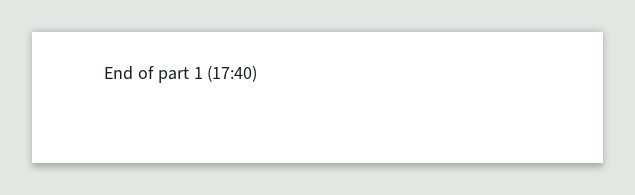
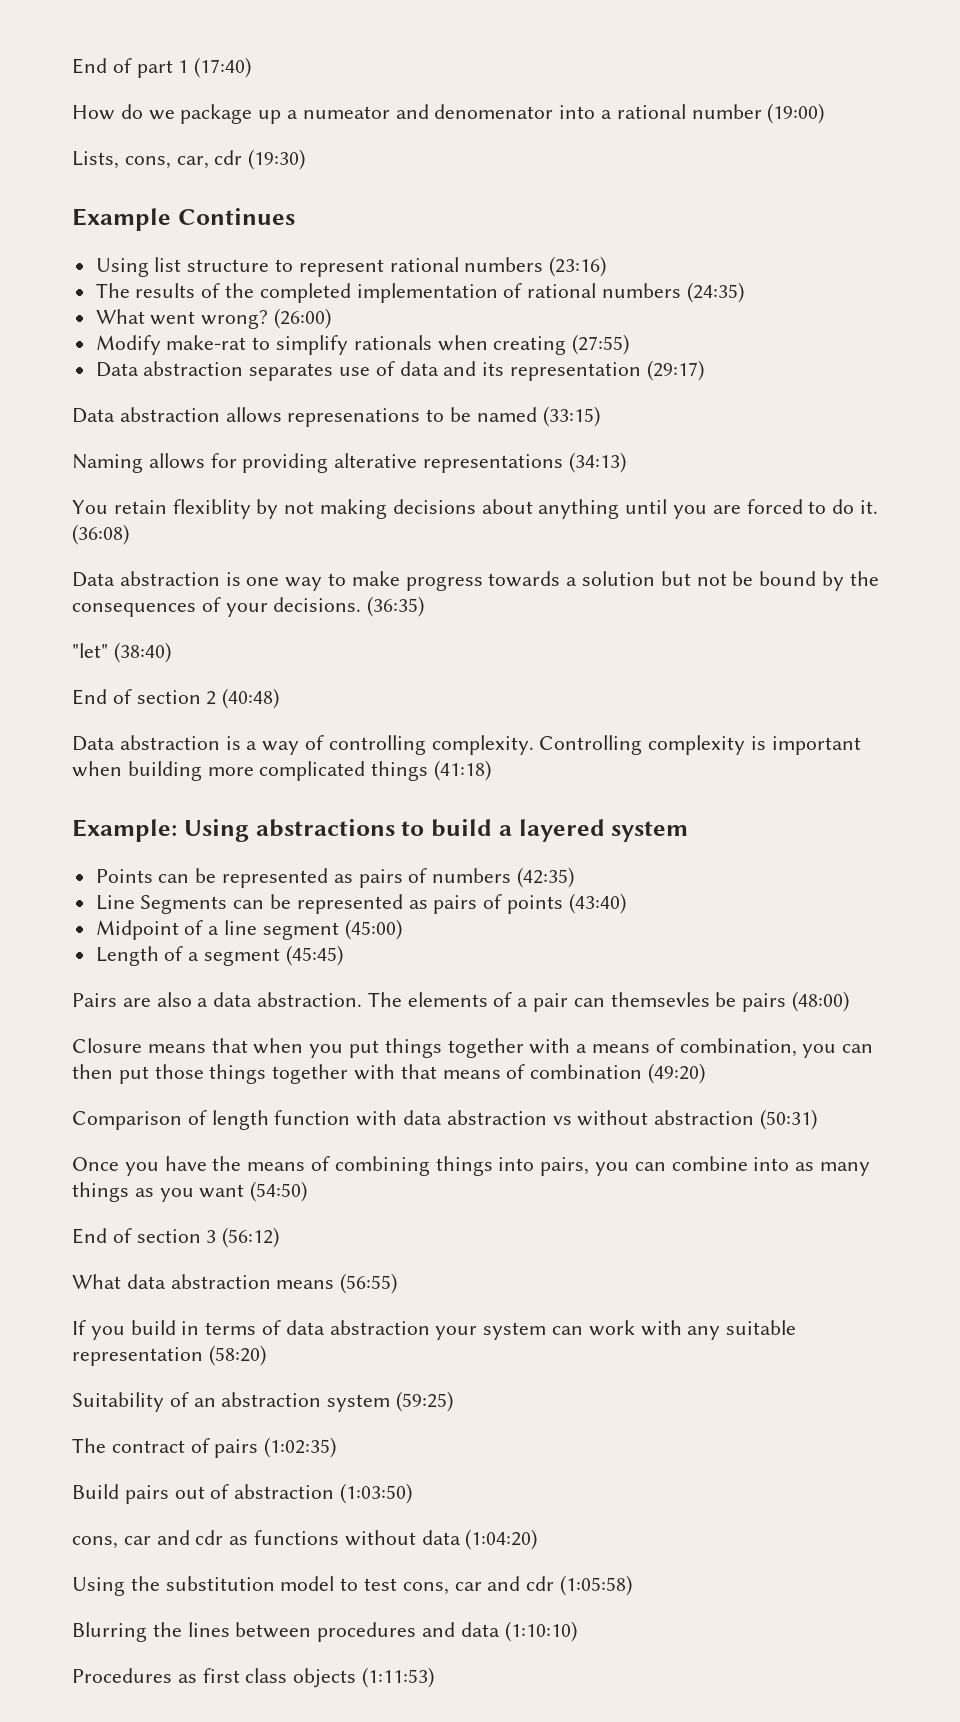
(258, 73) none -> [72,103,825,124] [72,149,306,170] [72,208,295,231] [95,256,607,277] [95,282,744,303] [95,308,332,329] [95,334,630,355] [95,360,704,381] [72,406,600,427] [72,452,626,473] [72,499,879,519] [72,524,129,545] [72,571,879,591] [72,596,425,617] [72,642,171,663] [72,688,280,709] [72,735,861,755] [72,760,492,781] [72,819,689,842] [95,867,575,888] [95,893,626,914] [95,919,402,940] [95,945,343,966] [72,991,850,1012] [72,1038,874,1058] [72,1063,706,1084] [72,1109,818,1130] [72,1156,871,1176] [72,1181,308,1202] [72,1227,280,1248] [72,1273,398,1294] [72,1320,797,1340] [72,1345,266,1366] [72,1391,454,1412] [72,1437,337,1458] [72,1483,413,1504] [72,1529,538,1550] [72,1575,633,1596] [72,1621,577,1642] [72,1667,435,1688] // How do we package up a numeator and denomenator into a rational number (19:00) // Lists, cons, car, cdr (19:30) // Example Continues // Using list structure to represent rational numbers (23:16) // The results of the completed implementation of rational numbers (24:35) // What went wrong? (26:00) // Modify make-rat to simplify rationals when creating (27:55) // Data abstraction separates use of data and its representation (29:17) // Data abstraction allows represenations to be named (33:15) // Naming allows for providing alterative representations (34:13) // You retain flexiblity by not making decisions about anything until you are forced to do it. (36:08) // Data abstraction is one way to make progress towards a solution but not be bound by the consequences of your decisions. (36:35) // "let" (38:40) // End of section 2 (40:48) // Data abstraction is a way of controlling complexity. Controlling complexity is important when building more complicated things (41:18) // Example: Using abstractions to build a layered system // Points can be represented as pairs of numbers (42:35) // Line Segments can be represented as pairs of points (43:40) // Midpoint of a line segment (45:00) // Length of a segment (45:45) // Pairs are also a data abstraction. The elements of a pair can themsevles be pairs (48:00) // Closure means that when you put things together with a means of combination, you can then put those things together with that means of combination (49:20) // Comparison of length function with data abstraction vs without abstraction (50:31) // Once you have the means of combining things into pairs, you can combine into as many things as you want (54:50) // End of section 3 (56:12) // What data abstraction means (56:55) // If you build in terms of data abstraction your system can work with any suitable representation (58:20) // Suitability of an abstraction system (59:25) // The contract of pairs (1:02:35) // Build pairs out of abstraction (1:03:50) // cons, car and cdr as functions without data (1:04:20) // Using the substitution model to test cons, car and cdr (1:05:58) // Blurring the lines between procedures and data (1:10:10) // Procedures as first class objects (1:11:53)

